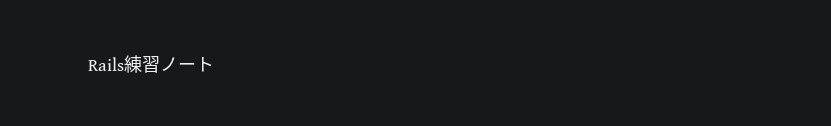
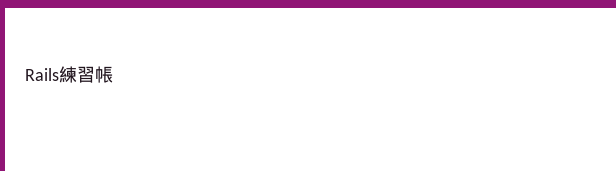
[160,57,214,72] ノート -> [95,66,113,83] 帳

